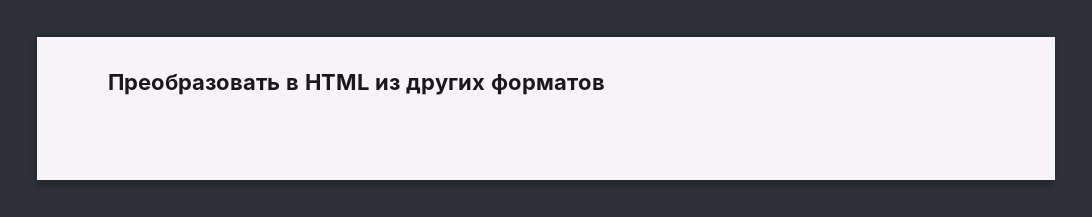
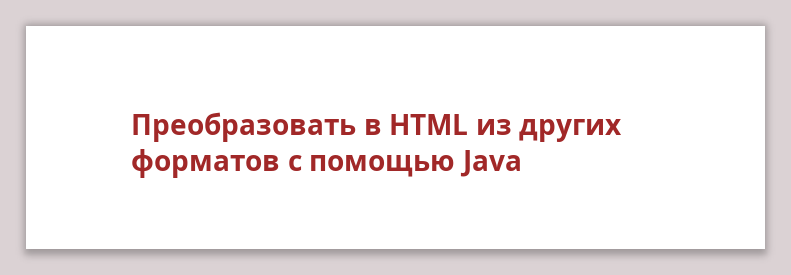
(605, 84) none -> [287,150,522,177] с помощью Java

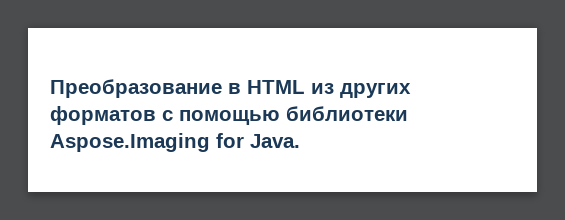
[131,112,356,142] Преобразовать -> [50,79,222,98] Преобразование
[459,150,522,177] Java -> [286,106,408,121] [50,133,300,152] библиотеки Aspose.Imaging for Java.

